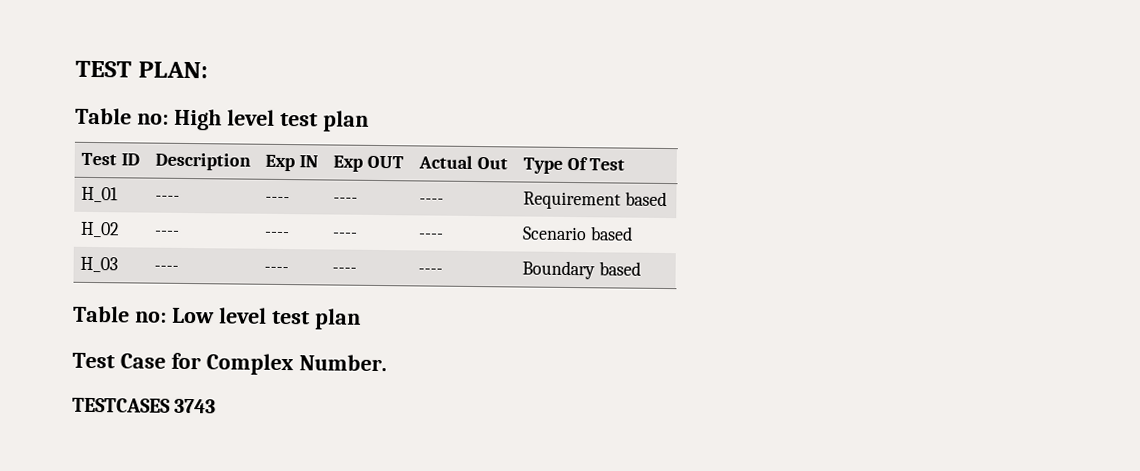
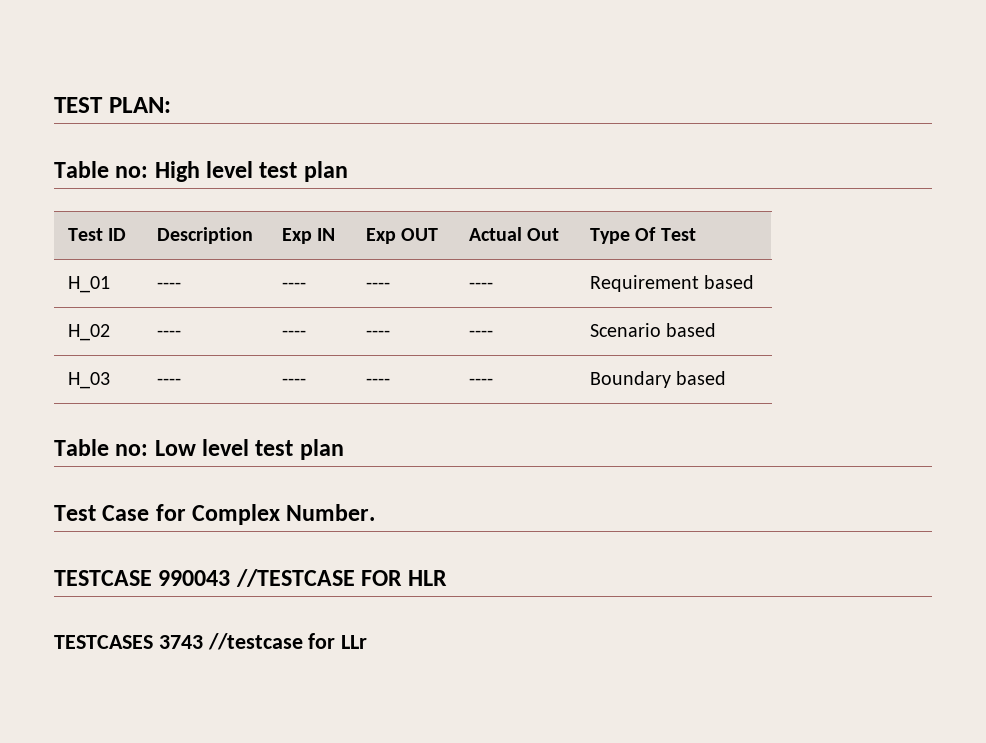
(387, 363) none -> [54,569,448,587] // TESTCASE 990043 //TESTCASE FOR HLR
(217, 406) none -> [207,633,368,650] //testcase for LLr

